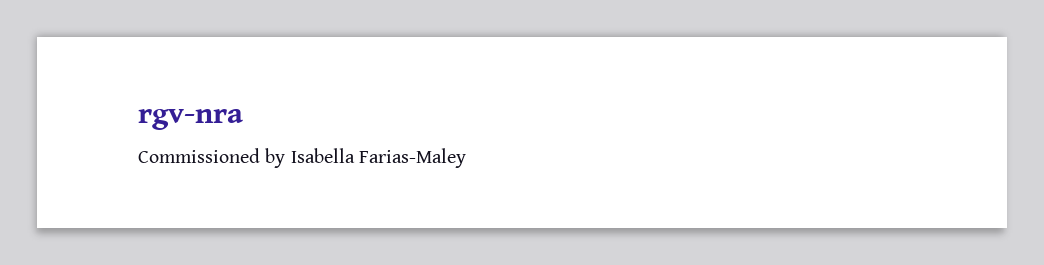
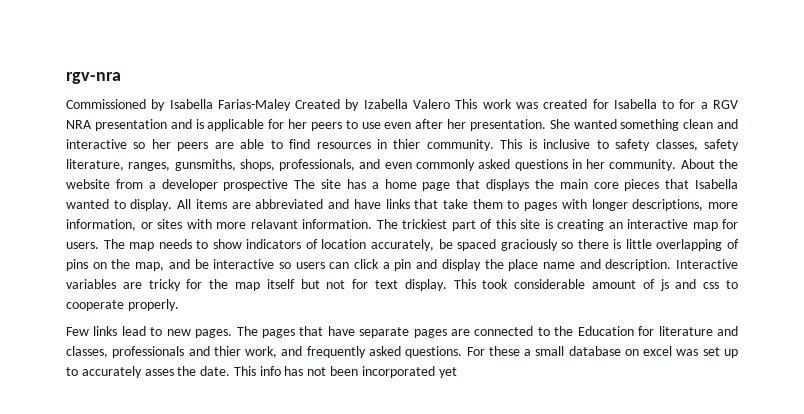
(466, 158) none -> [295,99,738,111] [66,119,738,131] [66,139,740,151] [66,159,739,171] [66,179,738,191] [66,199,738,211] [66,219,738,231] [66,239,739,251] [66,259,738,271] [66,279,738,291] [66,299,179,311] [66,326,739,338] [66,346,739,358] [66,366,457,378] Created by Izabella Valero This work was created for Isabella to for a RGV NRA presentation and is applicable for her peers to use even after her presentation. She wanted something clean and interactive so her peers are able to find resources in thier community. This is inclusive to safety classes, safety literature, ranges, gunsmiths, shops, professionals, and even commonly asked questions in her community. About the website from a developer prospective The site has a home page that displays the main core pieces that Isabella wanted to display. All items are abbreviated and have links that take them to pages with longer descriptions, more information, or sites with more relavant information. The trickiest part of this site is creating an interactive map for users. The map needs to show indicators of location accurately, be spaced graciously so there is little overlapping of pins on the map, and be interactive so users can click a pin and display the place name and description. Interactive variables are tricky for the map itself but not for text display. This took considerable amount of js and css to cooperate properly. // Few links lead to new pages. The pages that have separate pages are connected to the Education for literature and classes, professionals and thier work, and frequently asked questions. For these a small database on excel was set up to accurately asses the date. This info has not been incorporated yet

